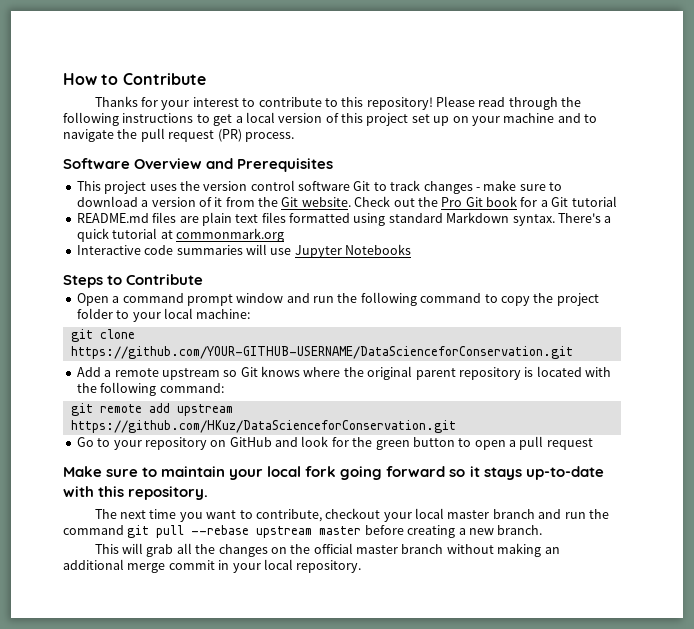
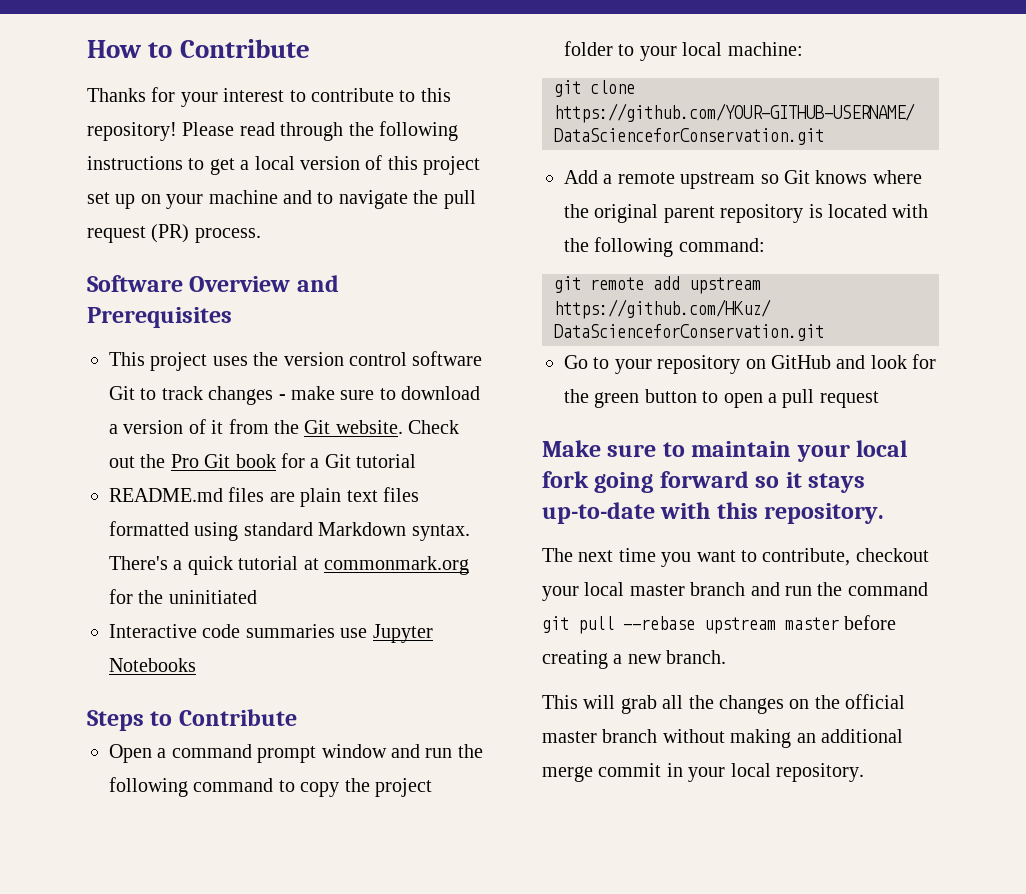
(284, 235) none -> [109,589,257,604] for the uninitiated
[245,244,267,255] will -> (335, 631) none

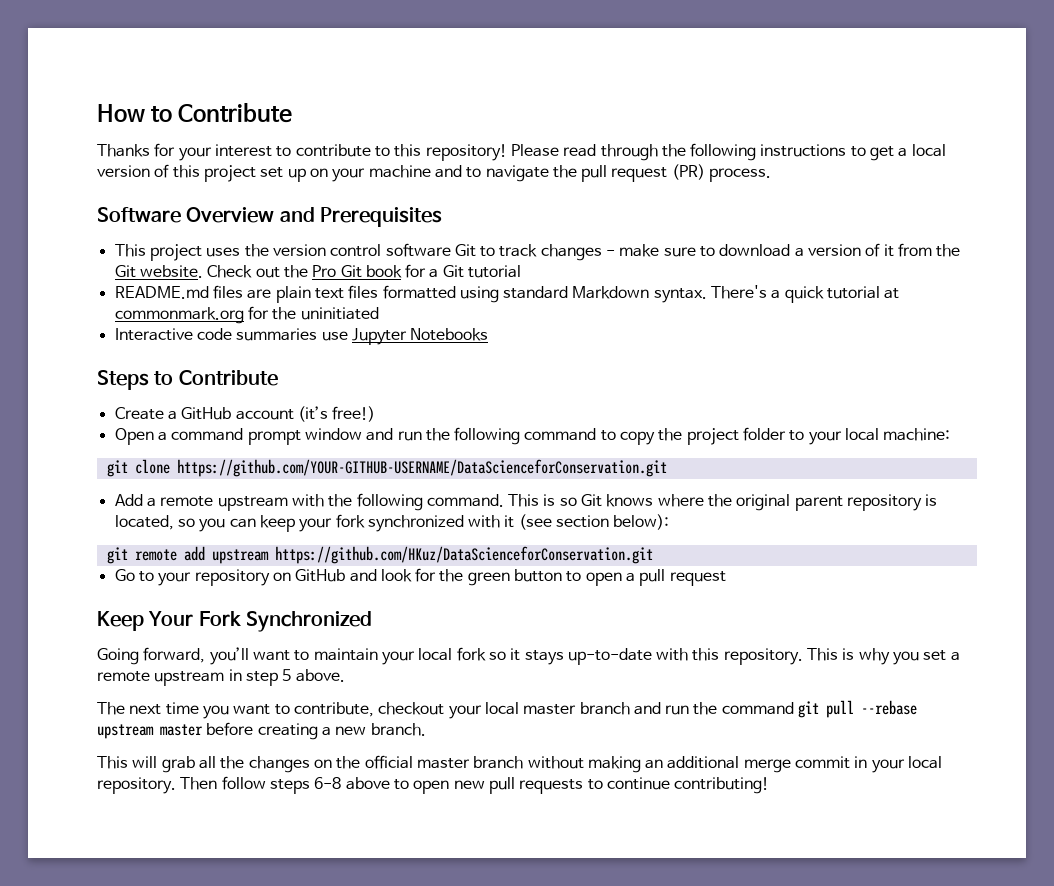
(297, 717) none -> [114,406,376,422] // Create a GitHub account (it’s free!)
(756, 180) none -> [291,493,556,511] with the following command. This is
[828,204,929,218] [564,237,765,257] located with the following command: -> [114,514,670,532] located, so you can keep your fork synchronized with it (see section below):
[542,440,657,457] Make sure -> [97,611,373,632] [97,647,290,665] Keep Your Fork Synchronized // Going forward, you’ll want
[594,471,749,493] going forward -> (486, 654) none
(885, 513) none -> [807,648,960,665] [97,669,345,686] This is why you set a remote upstream in step 5 above.
(864, 772) none -> [180,776,770,794] Then follow steps 6-8 above to open new pull requests to continue contributing!

